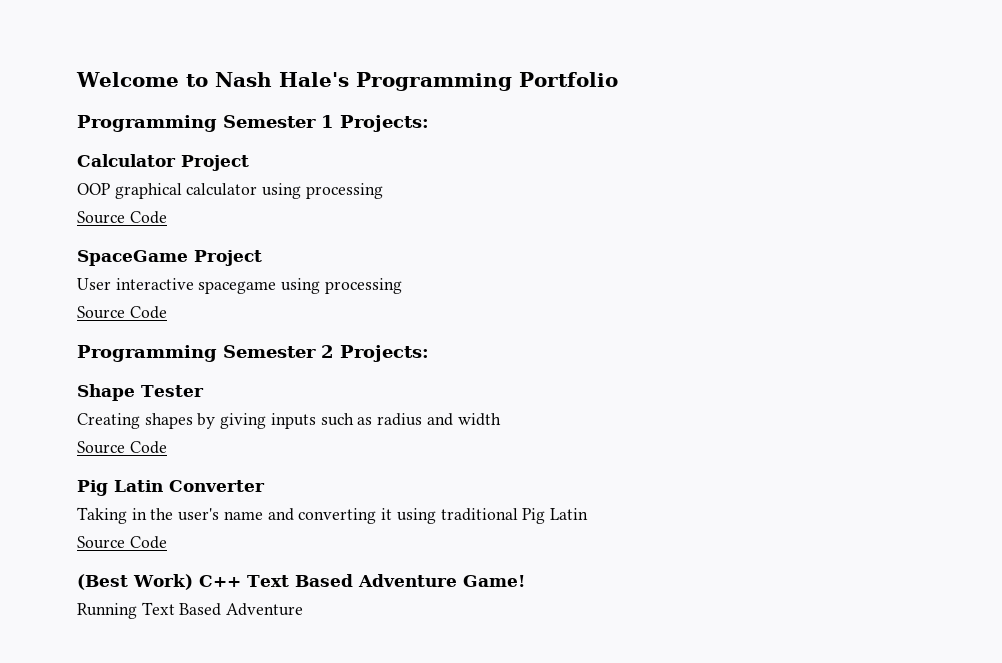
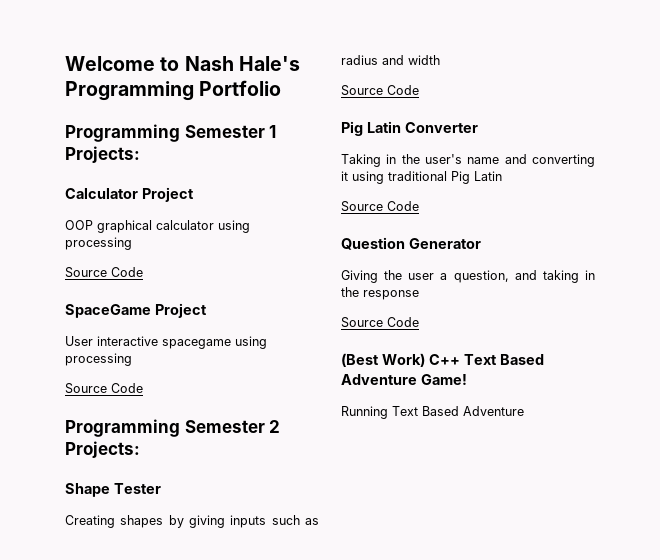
(167, 542) none -> [341,237,481,250] [341,270,595,283] [341,287,419,300] [341,317,419,328] // Question Generator // Giving the user a question, and taking in the response // Source Code

